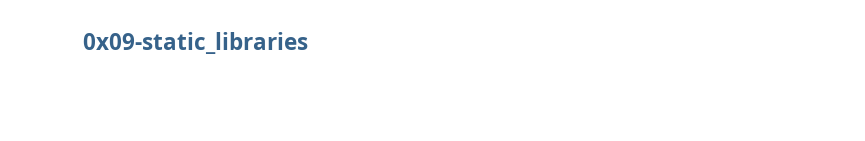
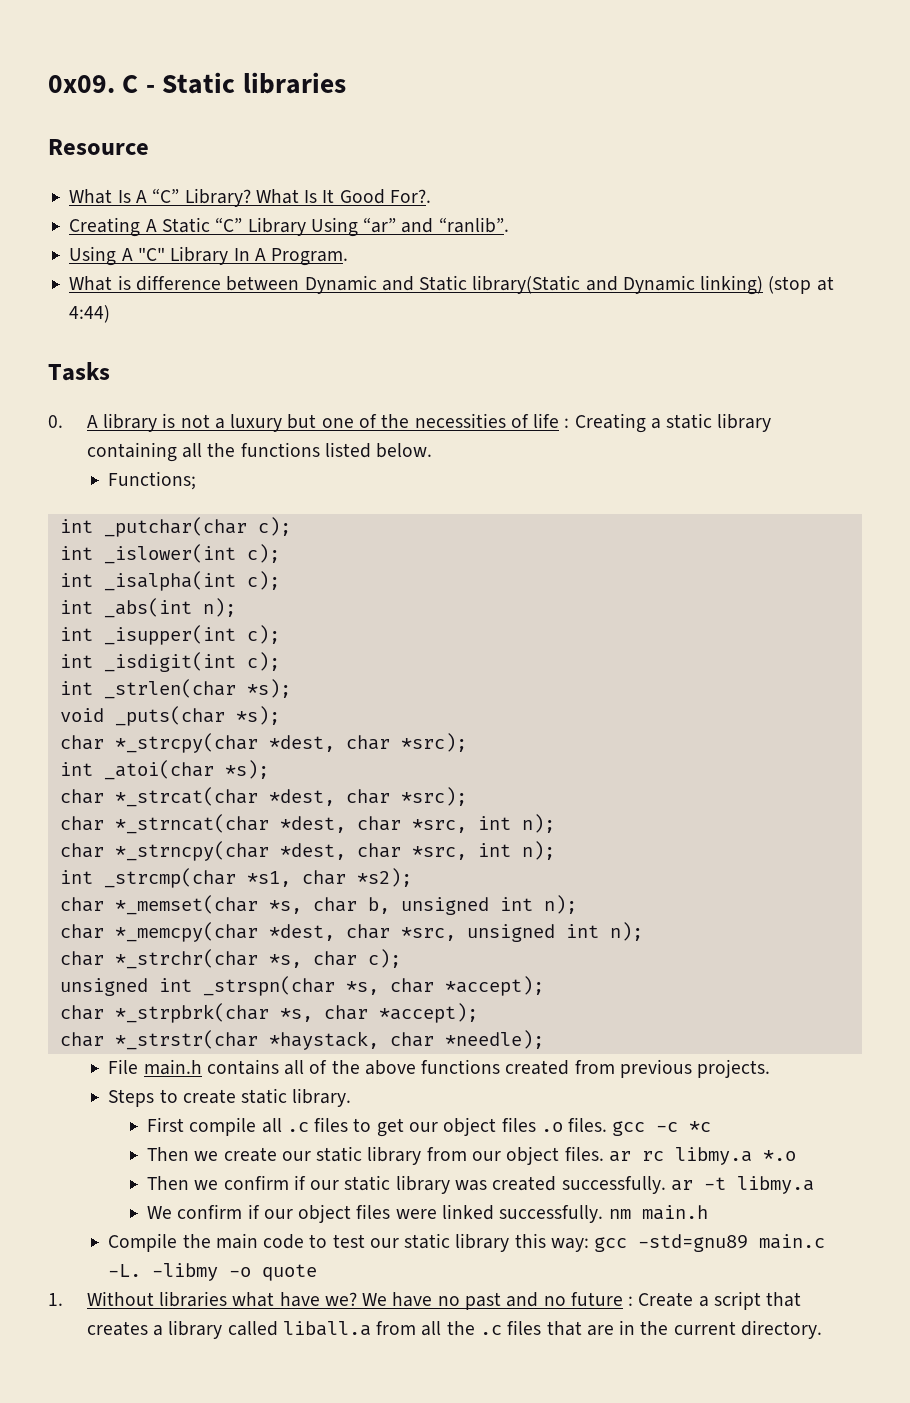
[83,32,308,54] 0x09-static_libraries -> [48,72,346,94] [48,139,149,155] [69,188,431,207] [69,217,509,237] [69,246,349,266] [69,275,834,295] [69,305,111,323] [48,362,110,381] [48,413,772,433] [86,442,433,462] [108,471,197,490] [59,517,291,537] [59,544,280,564] [59,571,280,591] [59,598,236,618] [59,625,280,645] [59,652,280,672] [59,679,291,699] [59,706,280,726] [59,733,467,753] [59,760,269,780] [59,787,467,807] [59,814,555,834] [59,841,555,861] [59,868,412,888] [59,895,577,915] [59,922,643,942] [59,949,401,969] [59,976,544,996] [59,1003,478,1023] [59,1030,544,1050] [108,1059,771,1078] [108,1088,352,1107] [147,1117,712,1137] [147,1146,796,1165] [147,1175,814,1194] [147,1204,708,1223] [108,1233,826,1252] [108,1263,318,1281] [48,1291,802,1310] [86,1320,822,1339] 0x09. C - Static libraries // Resource // What Is A “C” Library? What Is It Good For?. // Creating A Static “C” Library Using “ar” and “ranlib”. // Using A "C" Library In A Program. // What is difference between Dynamic and Static library(Static and Dynamic linking) (stop at 4:44) // Tasks // 0. A library is not a luxury but one of the necessities of life : Creating a static library containing all the functions listed below. // Functions; // int _putchar(char c); // int _islower(int c); // int _isalpha(int c); // int _abs(int n); // int _isupper(int c); // int _isdigit(int c); // int _strlen(char *s); // void _puts(char *s); // char *_strcpy(char *dest, char *src); // int _atoi(char *s); // char *_strcat(char *dest, char *src); // char *_strncat(char *dest, char *src, int n); // char *_strncpy(char *dest, char *src, int n); // int _strcmp(char *s1, char *s2); // char *_memset(char *s, char b, unsigned int n); // char *_memcpy(char *dest, char *src, unsigned int n); // char *_strchr(char *s, char c); // unsigned int _strspn(char *s, char *accept); // char *_strpbrk(char *s, char *accept); // char *_strstr(char *haystack, char *needle); // File main.h contains all of the above functions created from previous projects. // Steps to create static library. // First compile all .c files to get our object files .o files. gcc -c *c // Then we create our static library from our object files. ar rc libmy.a *.o // Then we confirm if our static library was created successfully. ar -t libmy.a // We confirm if our object files were linked successfully. nm main.h // Compile the main code to test our static library this way: gcc -std=gnu89 main.c -L. -libmy -o quote // 1. Without libraries what have we? We have no past and no future : Create a script that creates a library called liball.a from all the .c files that are in the current directory.

